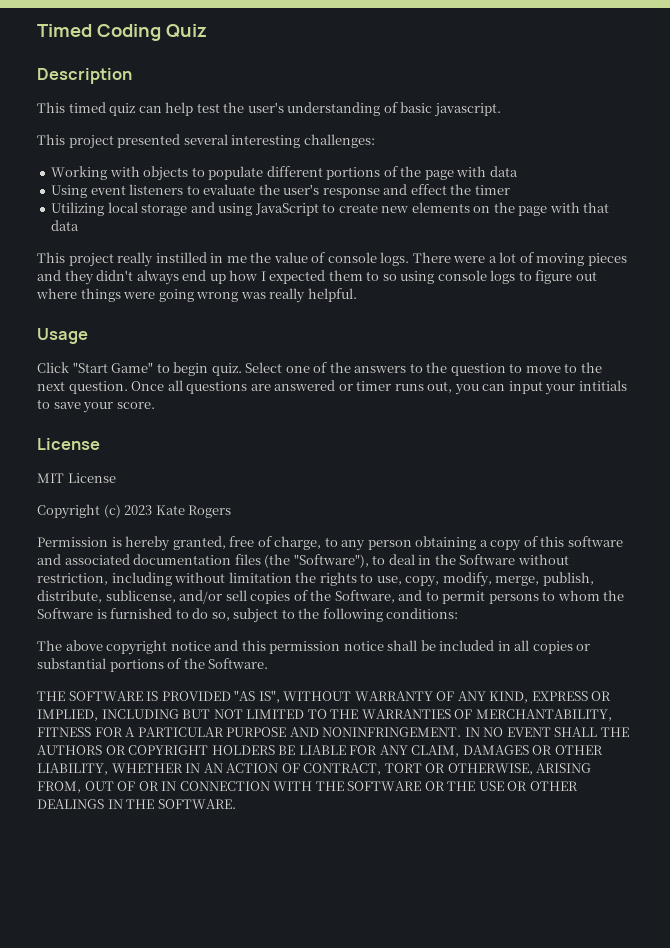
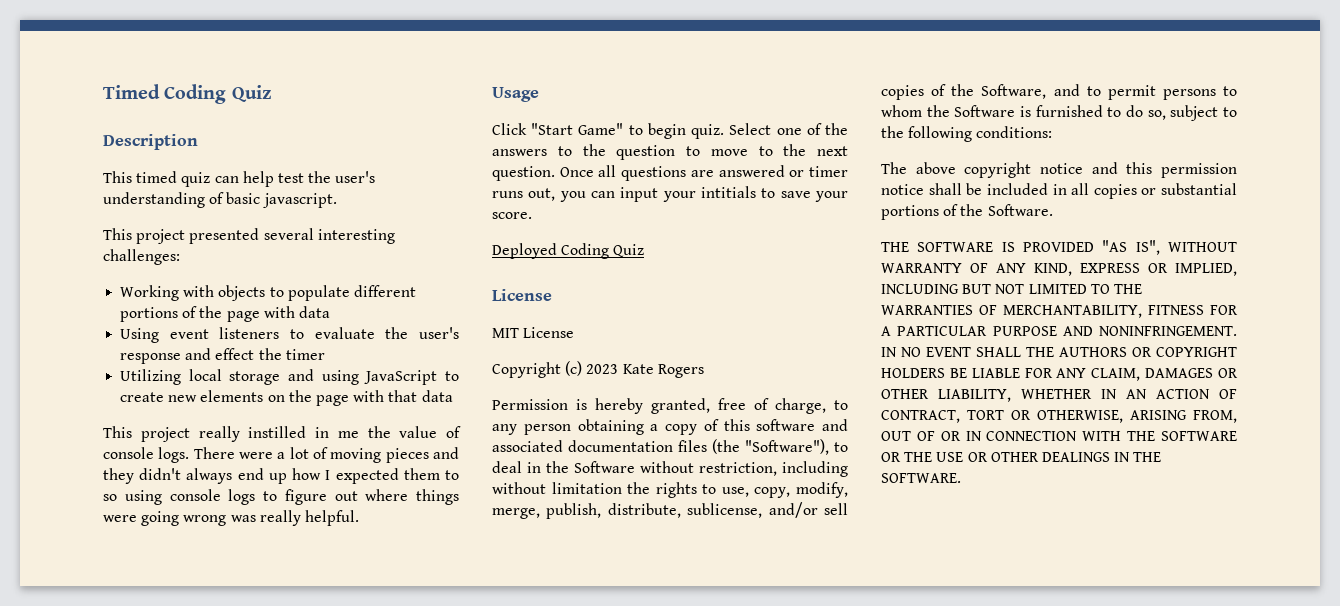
(155, 405) none -> [492,243,645,259] // Deployed Coding Quiz

